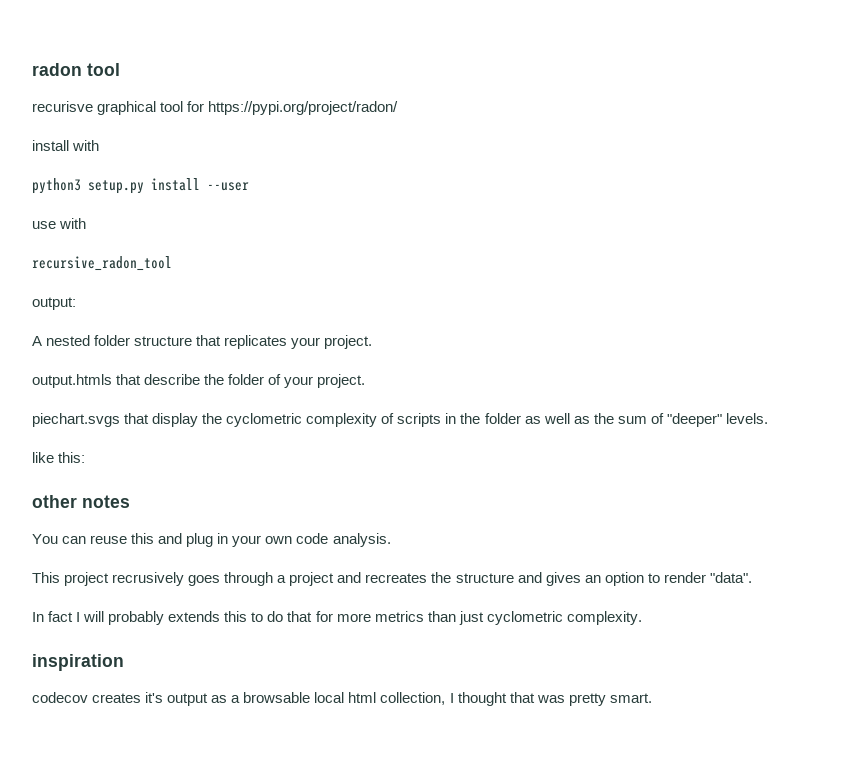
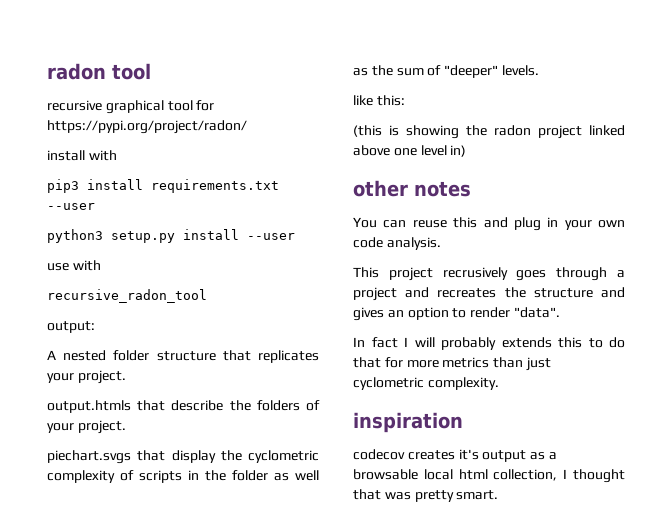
[32,101,93,112] recurisve -> [47,100,102,111] recursive
(100, 145) none -> [47,179,279,193] [47,203,95,210] // pip3 install requirements.txt --user
[228,374,265,385] folder -> [256,400,300,411] folders
(86, 457) none -> [353,125,625,139] [353,145,467,157] // (this is showing the radon project linked above one level in)

